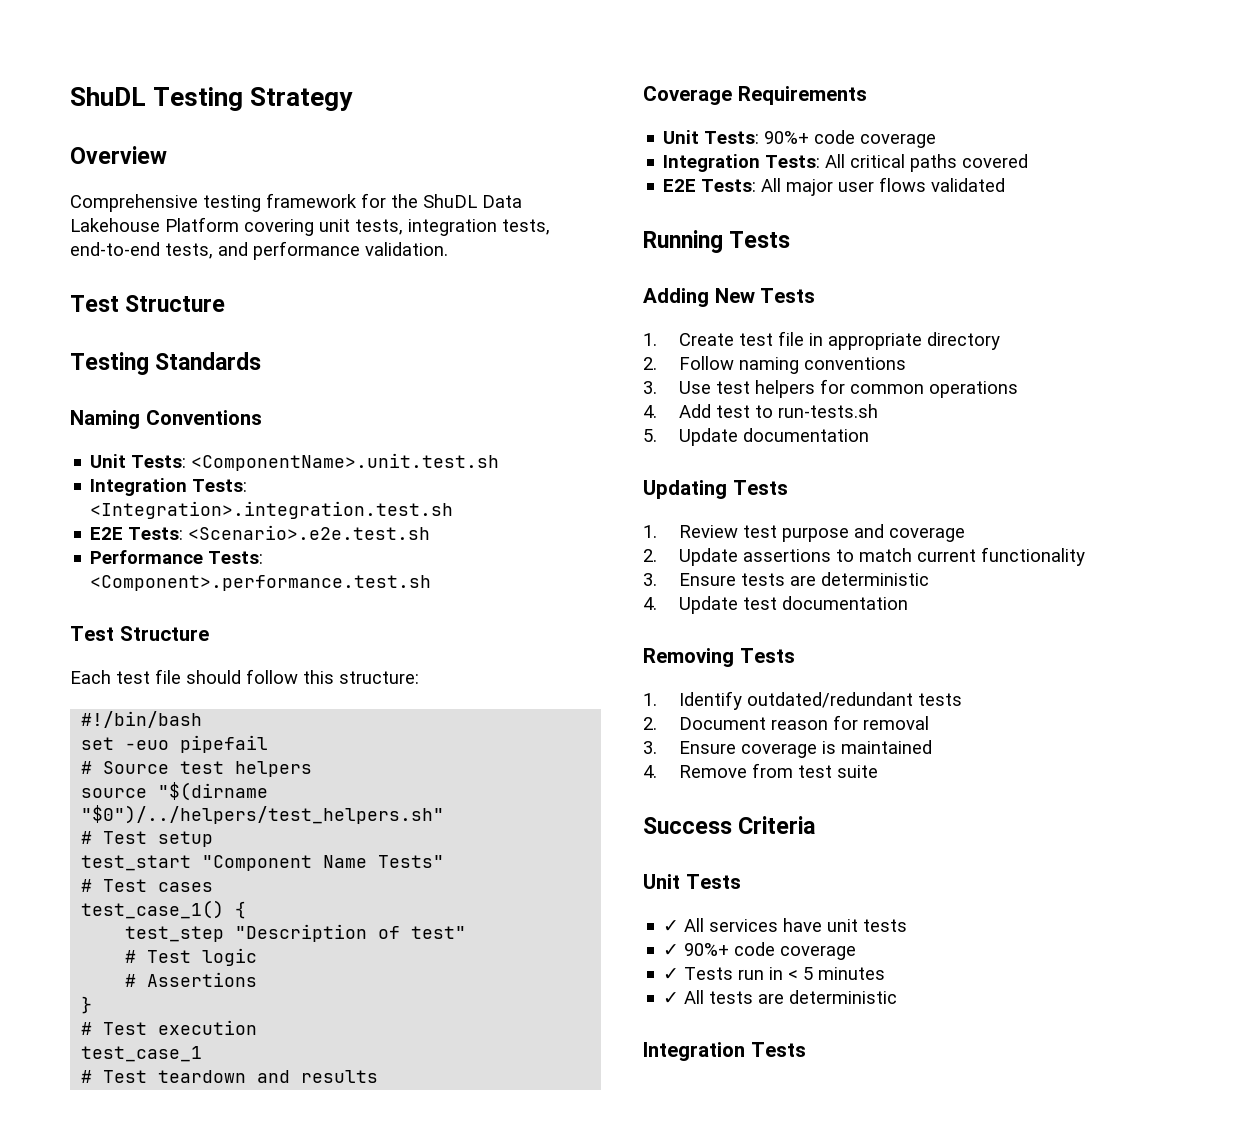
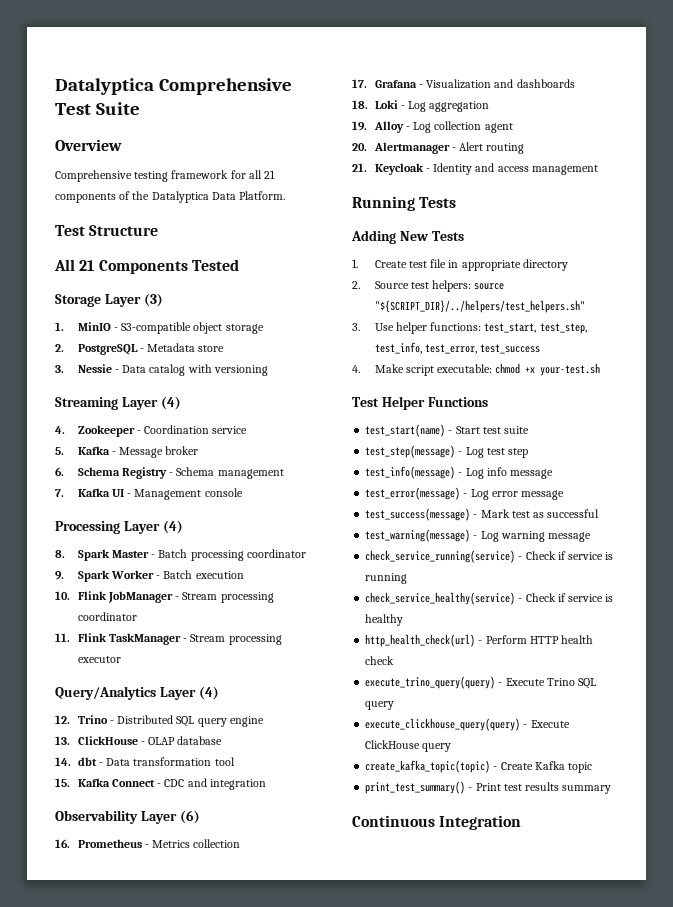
[70,87,354,111] ShuDL Testing Strategy -> [55,78,292,95] [55,102,140,115] Datalyptica Comprehensive Test Suite
[391,194,522,208] [70,217,550,236] [70,241,448,260] [70,295,226,312] [70,352,262,375] [70,410,262,429] [90,453,500,471] [90,478,248,496] [90,501,454,519] [90,525,431,540] [90,550,264,564] [90,575,432,591] [70,626,209,641] [70,669,419,684] [81,711,203,728] [81,735,269,753] [81,761,313,777] [81,782,269,801] [81,805,445,824] [81,831,214,847] [81,855,445,871] [81,879,214,892] [81,900,247,919] [125,924,467,942] [125,948,258,966] [125,972,258,987] [81,996,93,1014] [81,1020,258,1035] [81,1046,203,1062] [81,1070,379,1083] [643,86,867,105] [663,130,937,148] [663,154,1029,172] [663,177,1006,196] the ShuDL Data Lakehouse Platform covering unit tests, integration tests, end-to-end tests, and performance validation. // Test Structure // Testing Standards // Naming Conventions // Unit Tests: <ComponentName>.unit.test.sh // Integration Tests: <Integration>.integration.test.sh // E2E Tests: <Scenario>.e2e.test.sh // Performance Tests: <Component>.performance.test.sh // Test Structure // Each test file should follow this structure: // #!/bin/bash // set -euo pipefail // # Source test helpers // source "$(dirname "$0")/../helpers/test_helpers.sh" // # Test setup // test_start "Component Name Tests" // # Test cases // test_case_1() { // test_step "Description of test" // # Test logic // # Assertions // } // # Test execution // test_case_1 // # Test teardown and results // Coverage Requirements // Unit Tests: 90%+ code coverage // Integration Tests: All critical paths covered // E2E Tests: All major user flows validated -> [248,170,276,179] [55,191,286,203] [55,225,159,236] [54,259,239,274] [55,293,163,307] [55,322,264,334] [55,343,225,355] [55,364,268,376] [55,396,181,410] [55,425,248,437] [55,446,199,458] [55,467,284,479] [55,488,243,500] [55,520,183,534] [55,549,306,561] [55,570,244,582] [55,591,274,603] [77,612,137,621] [55,633,282,645] [77,656,121,663] [55,686,219,700] [55,715,264,727] [55,736,223,745] [55,757,235,766] [55,778,266,790] [55,810,200,824] [55,839,241,848] [352,79,575,89] [352,100,490,112] [352,121,513,133] [352,142,525,154] [352,163,598,175] all 21 components of the Datalyptica Data Platform. // Test Structure // All 21 Components Tested // Storage Layer (3) // 1. MinIO - S3-compatible object storage // 2. PostgreSQL - Metadata store // 3. Nessie - Data catalog with versioning // Streaming Layer (4) // 4. Zookeeper - Coordination service // 5. Kafka - Message broker // 6. Schema Registry - Schema management // 7. Kafka UI - Management console // Processing Layer (4) // 8. Spark Master - Batch processing coordinator // 9. Spark Worker - Batch execution // 10. Flink JobManager - Stream processing coordinator // 11. Flink TaskManager - Stream processing executor // Query/Analytics Layer (4) // 12. Trino - Distributed SQL query engine // 13. ClickHouse - OLAP database // 14. dbt - Data transformation tool // 15. Kafka Connect - CDC and integration // Observability Layer (6) // 16. Prometheus - Metrics collection // 17. Grafana - Visualization and dashboards // 18. Loki - Log aggregation // 19. Alloy - Log collection agent // 20. Alertmanager - Alert routing // 21. Keycloak - Identity and access management
[678,356,906,374] [643,379,1018,398] [643,404,878,418] [643,428,869,446] [643,480,788,499] [643,524,965,542] [643,547,1085,566] [643,572,929,586] [643,596,908,614] [643,648,795,667] [643,691,962,710] [643,715,929,730] [643,740,932,758] [643,763,878,778] [643,816,816,834] [643,874,741,889] [663,918,908,932] [663,942,857,960] [663,967,886,980] [663,990,898,1004] [643,1042,806,1061] Follow naming conventions // 3. Use test helpers for common operations // 4. Add test to run-tests.sh // 5. Update documentation // Updating Tests // 1. Review test purpose and coverage // 2. Update assertions to match current functionality // 3. Ensure tests are deterministic // 4. Update test documentation // Removing Tests // 1. Identify outdated/redundant tests // 2. Document reason for removal // 3. Ensure coverage is maintained // 4. Remove from test suite // Success Criteria // Unit Tests // ✓ All services have unit tests // ✓ 90%+ code coverage // ✓ Tests run in < 5 minutes // ✓ All tests are deterministic // Integration Tests -> [374,280,505,292] [374,300,585,313] [352,322,587,334] [374,342,541,354] [352,363,601,376] [352,396,488,410] [365,424,530,437] [365,445,529,458] [365,466,554,479] [365,487,565,500] [365,508,600,521] [365,529,592,542] [365,550,614,563] [365,573,408,584] [365,592,614,605] [365,614,404,626] [365,634,594,647] [365,656,395,665] [365,676,597,689] [365,701,395,710] [365,718,570,731] [365,740,452,752] [365,760,593,773] [365,781,612,794] [352,815,522,830] Source test helpers: source "${SCRIPT_DIR}/../helpers/test_helpers.sh" // 3. Use helper functions: test_start, test_step, test_info, test_error, test_success // 4. Make script executable: chmod +x your-test.sh // Test Helper Functions // test_start(name) - Start test suite // test_step(message) - Log test step // test_info(message) - Log info message // test_error(message) - Log error message // test_success(message) - Mark test as successful // test_warning(message) - Log warning message // check_service_running(service) - Check if service is running // check_service_healthy(service) - Check if service is healthy // http_health_check(url) - Perform HTTP health check // execute_trino_query(query) - Execute Trino SQL query // execute_clickhouse_query(query) - Execute ClickHouse query // create_kafka_topic(topic) - Create Kafka topic // print_test_summary() - Print test results summary // Continuous Integration

